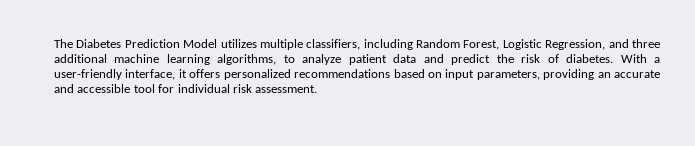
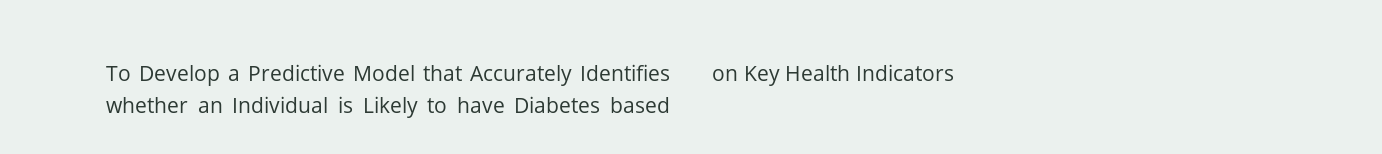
[54,39,660,50] [54,54,660,65] [54,69,660,80] [54,84,318,93] The Diabetes Prediction Model utilizes multiple classifiers, including Random Forest, Logistic Regression, and three additional machine learning algorithms, to analyze patient data and predict the risk of diabetes. With a user-friendly interface, it offers personalized recommendations based on input parameters, providing an accurate and accessible tool for individual risk assessment. -> [106,64,670,86] [106,96,670,118] [712,64,955,86] To Develop a Predictive Model that Accurately Identifies whether an Individual is Likely to have Diabetes based on Key Health Indicators

